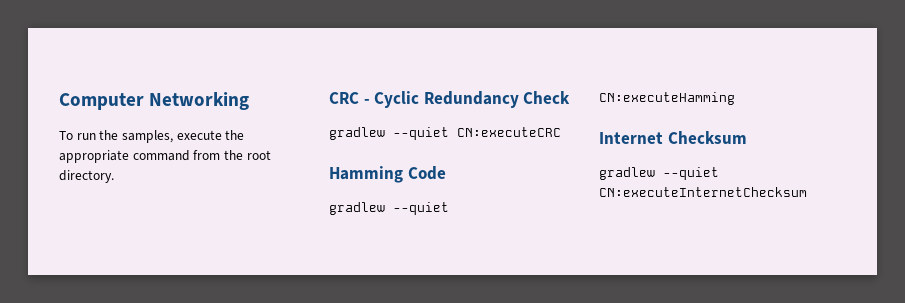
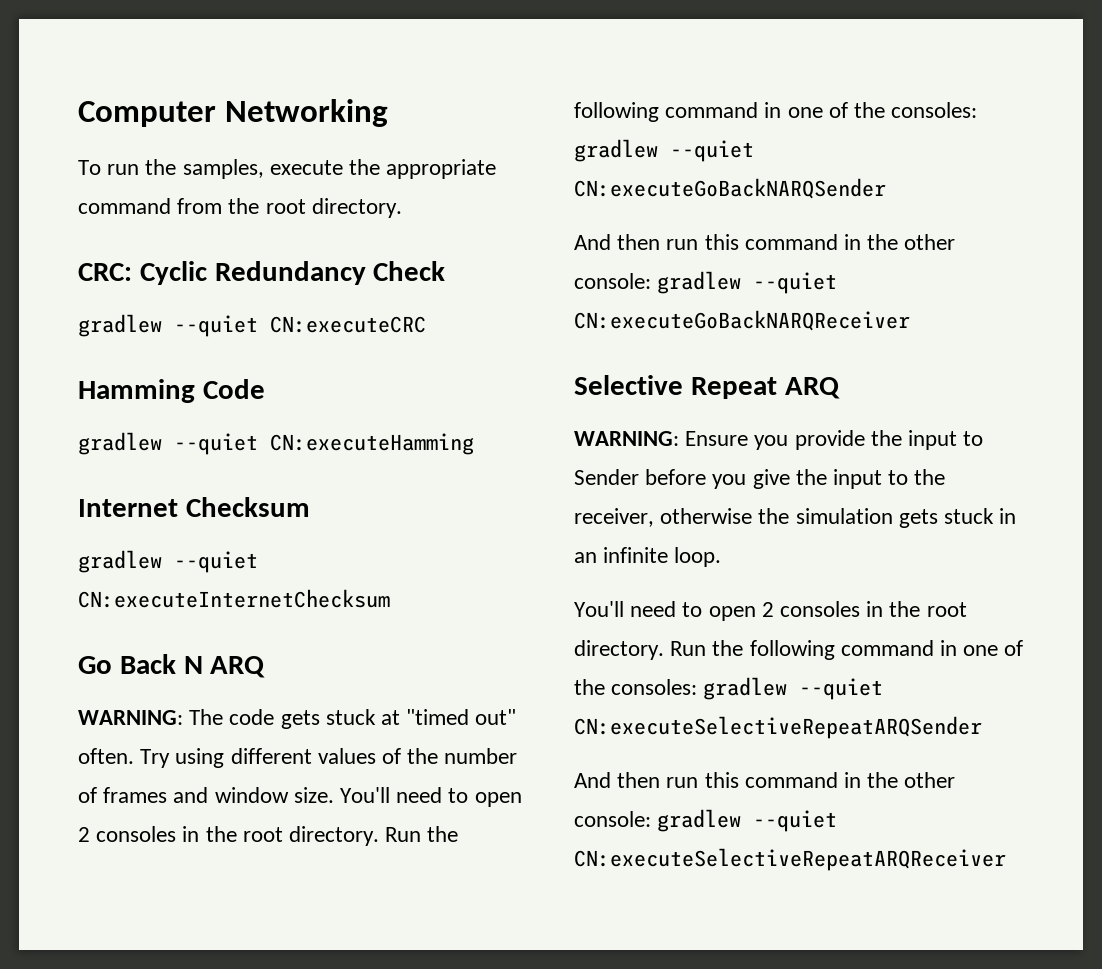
[329,92,370,104] CRC - -> [78,263,132,281] CRC:
(807, 192) none -> [78,654,266,678] [78,709,517,729] [78,748,518,768] [78,787,522,807] [78,826,459,846] [574,102,978,122] [574,139,754,162] [574,178,886,199] [574,234,956,250] [574,271,838,294] [574,310,910,331] [574,375,840,399] [574,430,984,450] [574,469,946,489] [574,508,1017,528] [574,547,722,567] [574,601,967,621] [574,640,1024,660] [574,677,884,700] [574,716,982,739] [574,772,956,788] [574,809,838,832] [574,848,1006,871] // Go Back N ARQ // WARNING: The code gets stuck at "timed out" often. Try using different values of the number of frames and window size. You'll need to open 2 consoles in the root directory. Run the following command in one of the consoles: gradlew --quiet CN:executeGoBackNARQSender // And then run this command in the other console: gradlew --quiet CN:executeGoBackNARQReceiver // Selective Repeat ARQ // WARNING: Ensure you provide the input to Sender before you give the input to the receiver, otherwise the simulation gets stuck in an infinite loop. // You'll need to open 2 consoles in the root directory. Run the following command in one of the consoles: gradlew --quiet CN:executeSelectiveRepeatARQSender // And then run this command in the other console: gradlew --quiet CN:executeSelectiveRepeatARQReceiver

